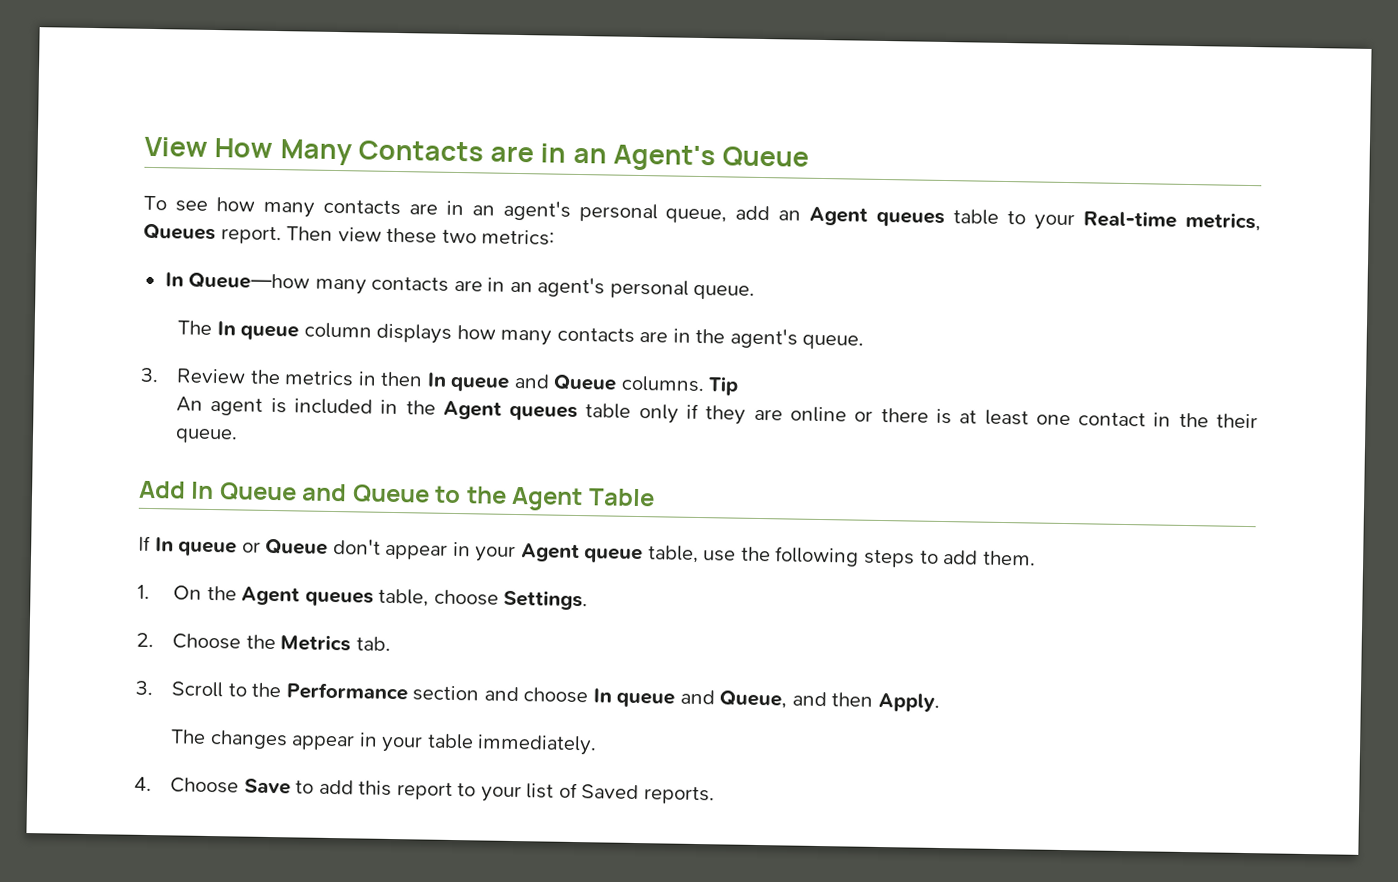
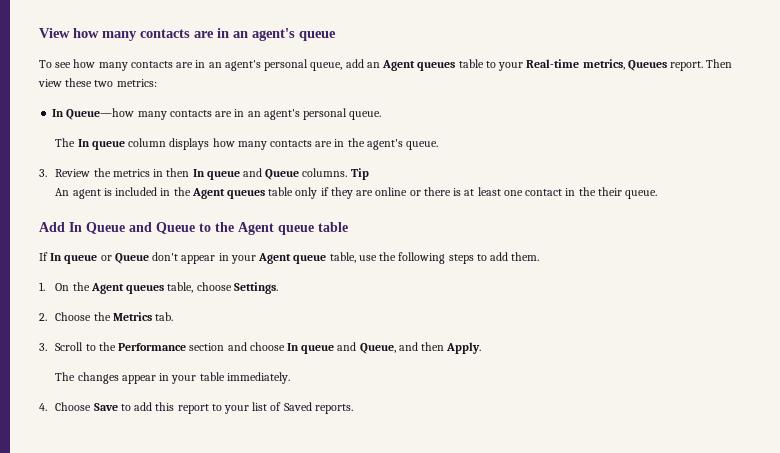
[214,138,810,172] How Many Contacts are in an Agent's Queue -> [73,28,336,41] how many contacts are in an agent's queue
[587,488,655,507] Table -> [278,222,348,235] queue table

